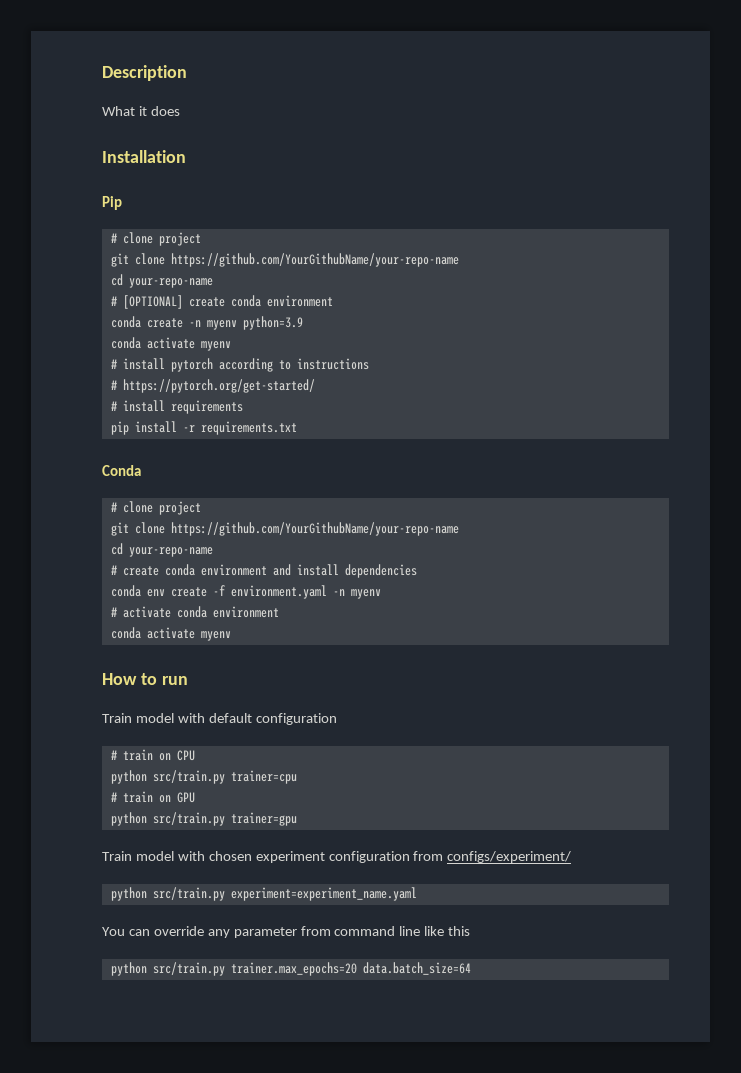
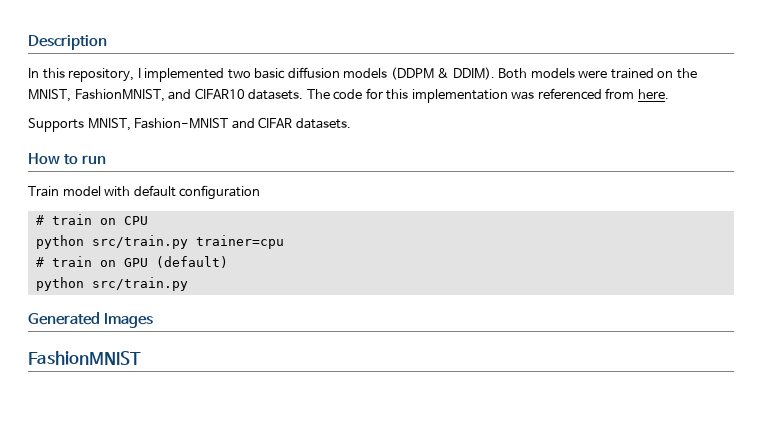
[102,106,180,116] [102,150,186,163] [102,196,122,210] [110,232,201,246] [110,253,459,267] [110,274,213,288] [110,295,333,309] [110,316,303,330] [110,337,231,351] [110,358,369,372] [110,379,315,393] [110,400,243,414] [110,421,297,435] [102,465,141,476] [110,501,201,515] [110,522,459,536] [110,543,213,557] [110,564,417,578] [110,585,381,599] [110,606,279,618] [110,627,231,641] What it does // Installation // Pip // # clone project // git clone https://github.com/YourGithubName/your-repo-name // cd your-repo-name // # [OPTIONAL] create conda environment // conda create -n myenv python=3.9 // conda activate myenv // # install pytorch according to instructions // # https://pytorch.org/get-started/ // # install requirements // pip install -r requirements.txt // Conda // # clone project // git clone https://github.com/YourGithubName/your-repo-name // cd your-repo-name // # create conda environment and install dependencies // conda env create -f environment.yaml -n myenv // # activate conda environment // conda activate myenv -> [28,67,697,82] [28,88,669,103] [28,117,351,132] In this repository, I implemented two basic diffusion models (DDPM & DDIM). Both models were trained on the MNIST, FashionMNIST, and CIFAR10 datasets. The code for this implementation was referenced from here. // Supports MNIST, Fashion-MNIST and CIFAR datasets.
[110,812,297,826] [102,851,572,863] [110,887,417,901] [102,926,471,938] [110,962,471,976] // python src/train.py trainer=gpu // Train model with chosen experiment configuration from configs/experiment/ // python src/train.py experiment=experiment_name.yaml // You can override any parameter from command line like this // python src/train.py trainer.max_epochs=20 data.batch_size=64 -> [155,256,228,268] [35,277,188,291] [28,312,154,328] [28,351,141,365] (default) // python src/train.py // Generated Images // FashionMNIST

